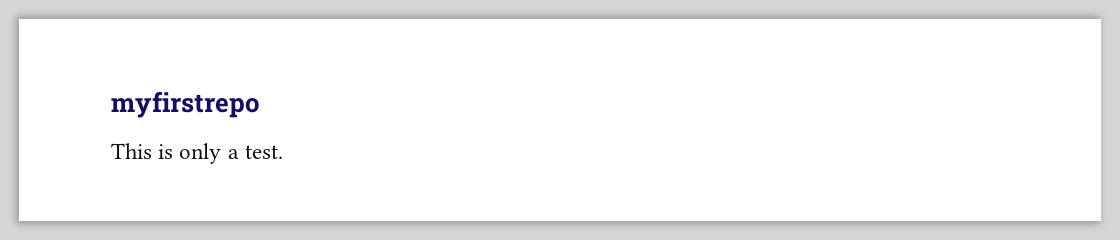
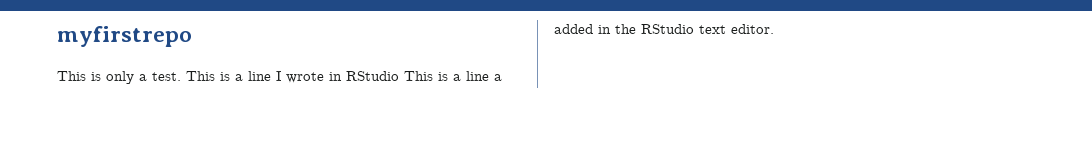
(283, 152) none -> [186,71,502,83] [554,24,774,34] This is a line I wrote in RStudio This is a line a added in the RStudio text editor.

